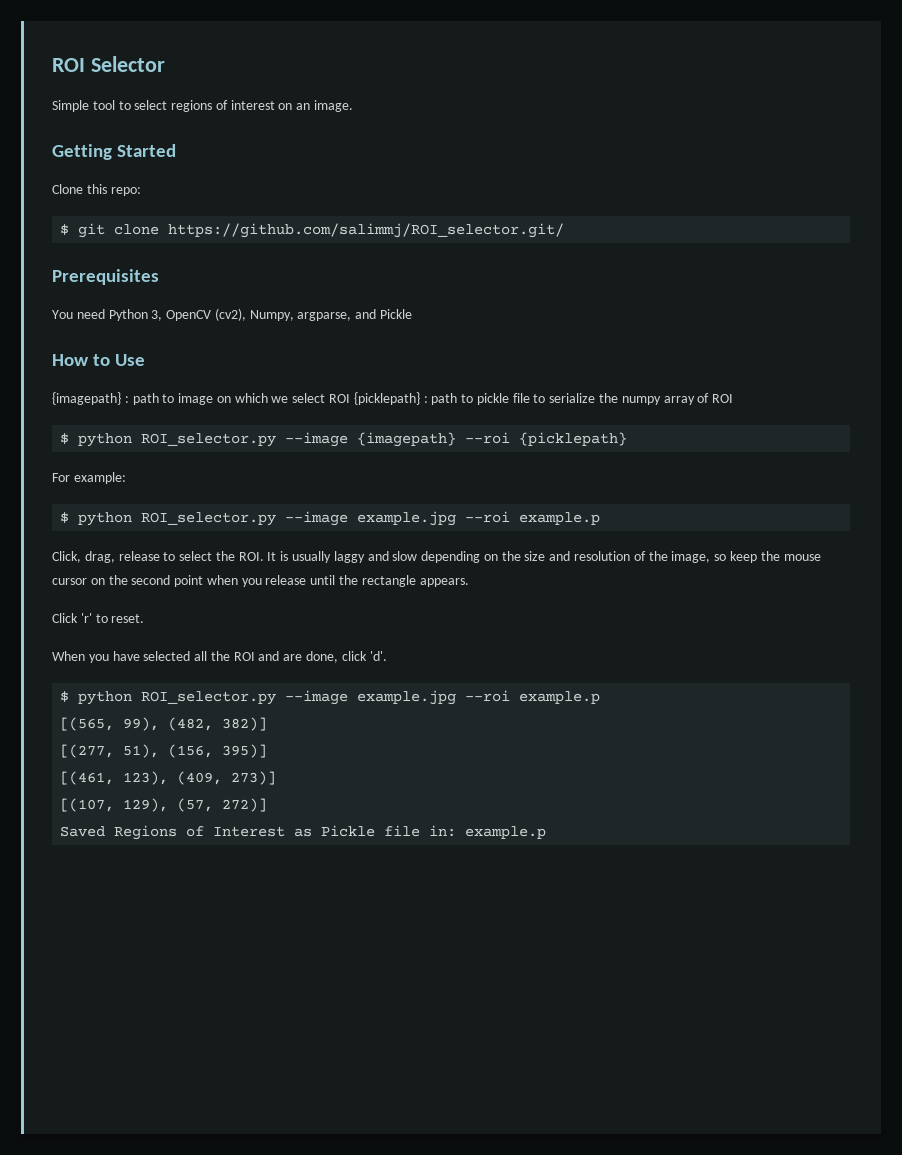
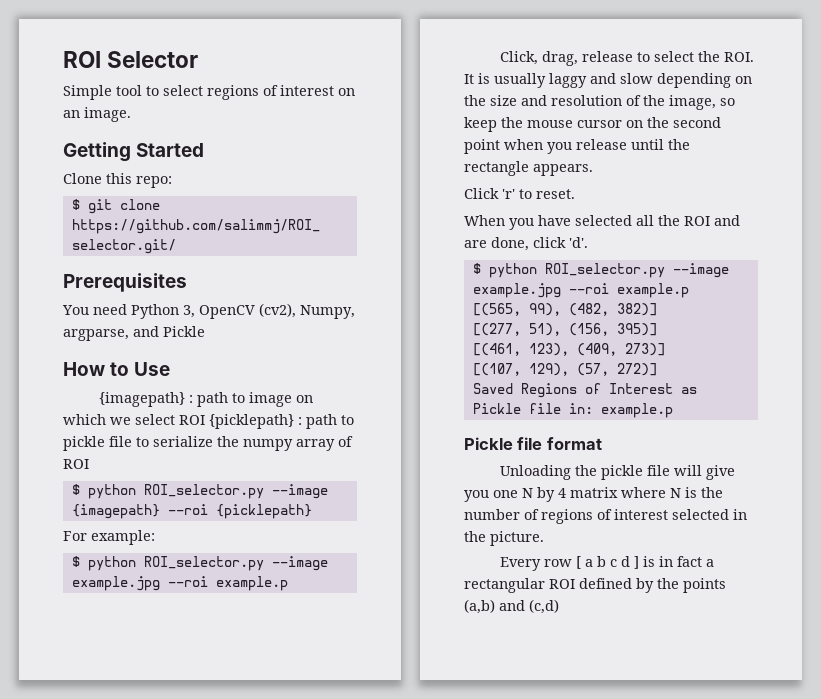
(547, 832) none -> [464,437,602,450] [500,465,736,480] [464,487,723,502] [464,509,747,524] [464,531,544,546] [500,556,715,571] [464,578,726,593] [464,599,559,614] // Pickle file format // Unloading the pickle file will give you one N by 4 matrix where N is the number of regions of interest selected in the picture. // Every row [ a b c d ] is in fact a rectangular ROI defined by the points (a,b) and (c,d)

